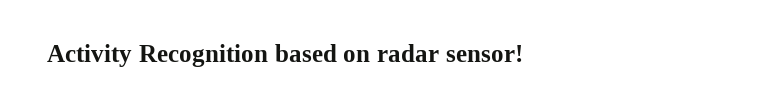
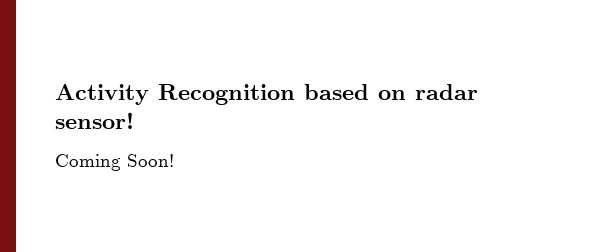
(523, 53) none -> [55,154,174,171] // Coming Soon!

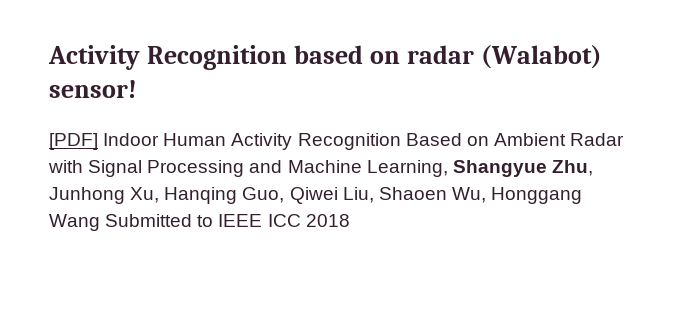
(478, 92) none -> [481,45,603,69] (Walabot)
[55,154,174,171] Coming Soon! -> [49,133,625,150] [48,160,593,177] [49,187,583,204] [49,214,350,231] [PDF] Indoor Human Activity Recognition Based on Ambient Radar with Signal Processing and Machine Learning, Shangyue Zhu, Junhong Xu, Hanqing Guo, Qiwei Liu, Shaoen Wu, Honggang Wang Submitted to IEEE ICC 2018

